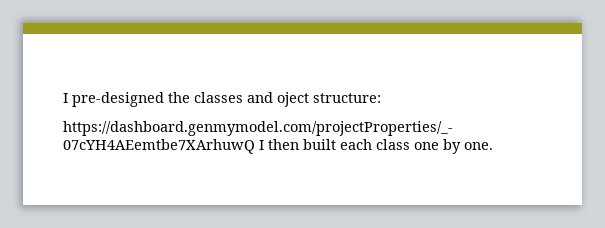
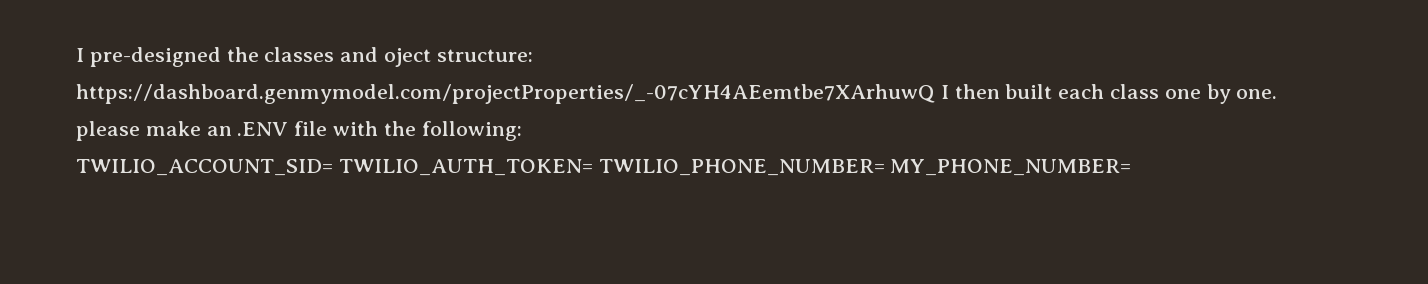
(493, 146) none -> [76,121,522,141] [76,159,1132,176] // please make an .ENV file with the following: // TWILIO_ACCOUNT_SID= TWILIO_AUTH_TOKEN= TWILIO_PHONE_NUMBER= MY_PHONE_NUMBER=

